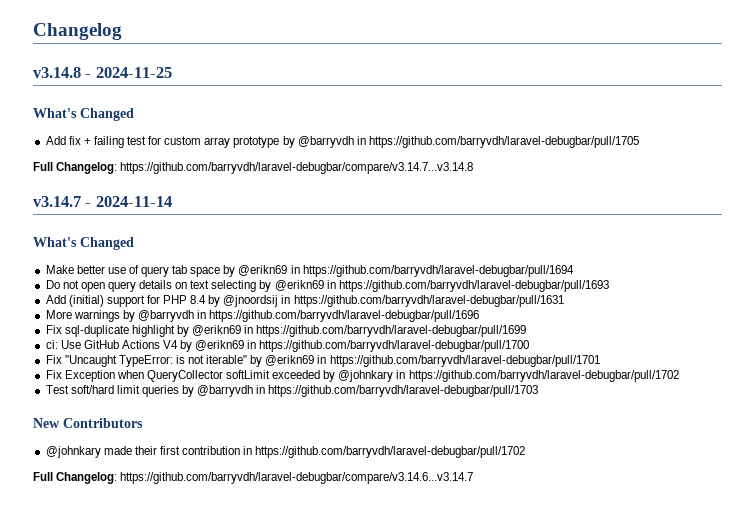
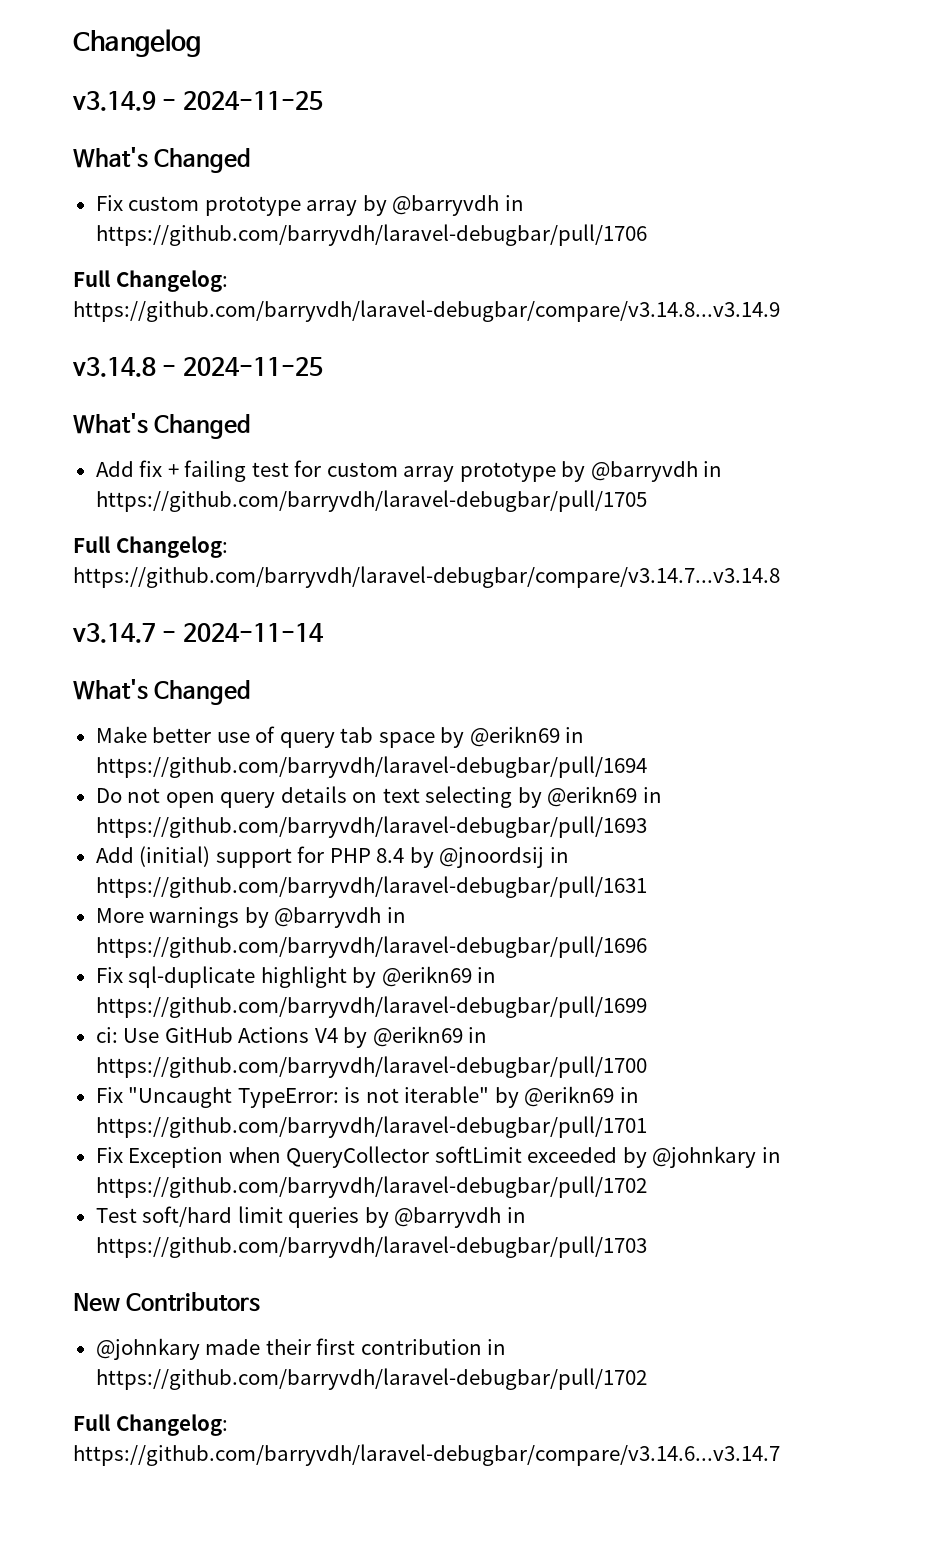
(122, 31) none -> [72,91,323,111] [73,147,252,173] [95,195,524,216] [95,224,647,246] [73,270,228,292] [73,300,780,322] // v3.14.9 - 2024-11-25 // What's Changed // Fix custom prototype array by @barryvdh in https://github.com/barryvdh/laravel-debugbar/pull/1706 // Full Changelog: https://github.com/barryvdh/laravel-debugbar/compare/v3.14.8...v3.14.9

